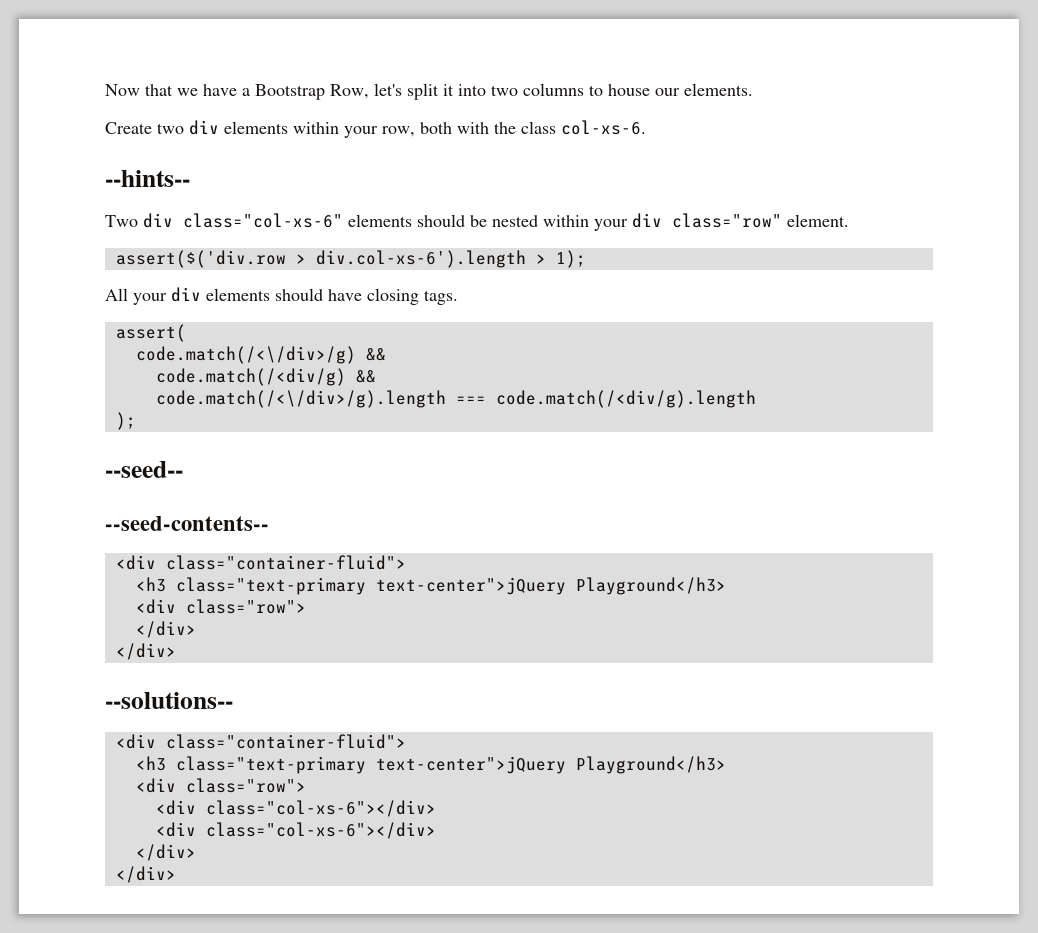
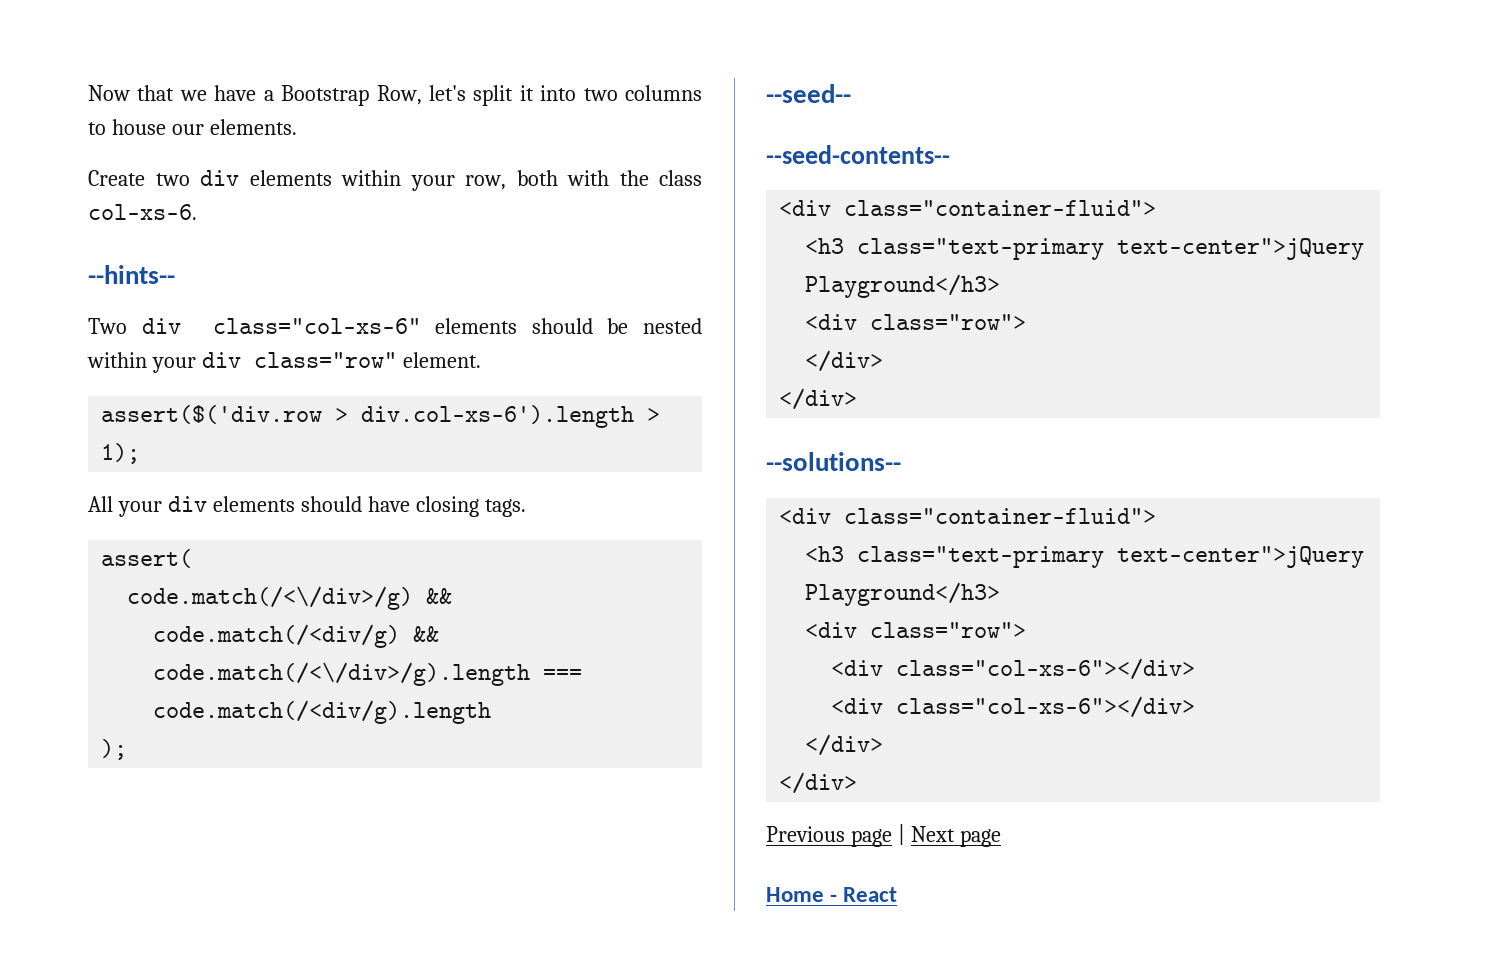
(176, 874) none -> [766,824,1001,847] [766,887,898,902] // Previous page | Next page // Home - React

